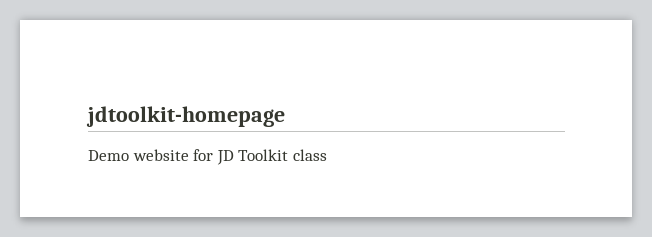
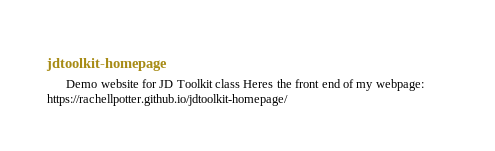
(327, 155) none -> [243,79,424,91] [47,94,288,106] Heres the front end of my webpage: https://rachellpotter.github.io/jdtoolkit-homepage/

